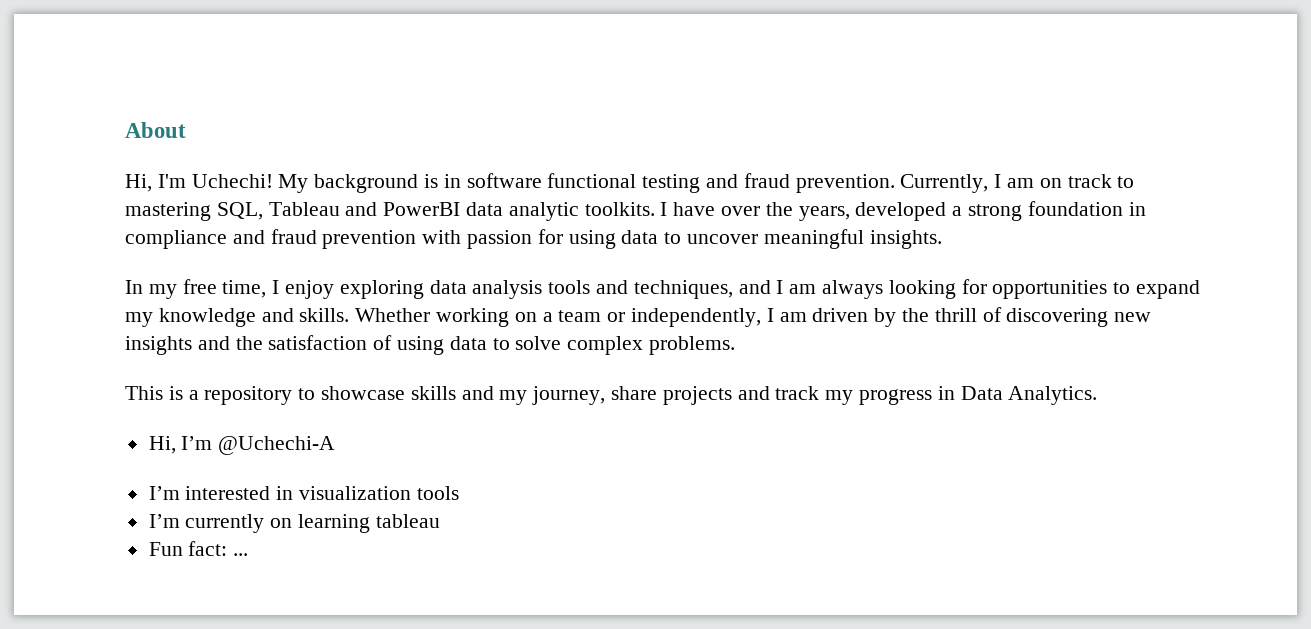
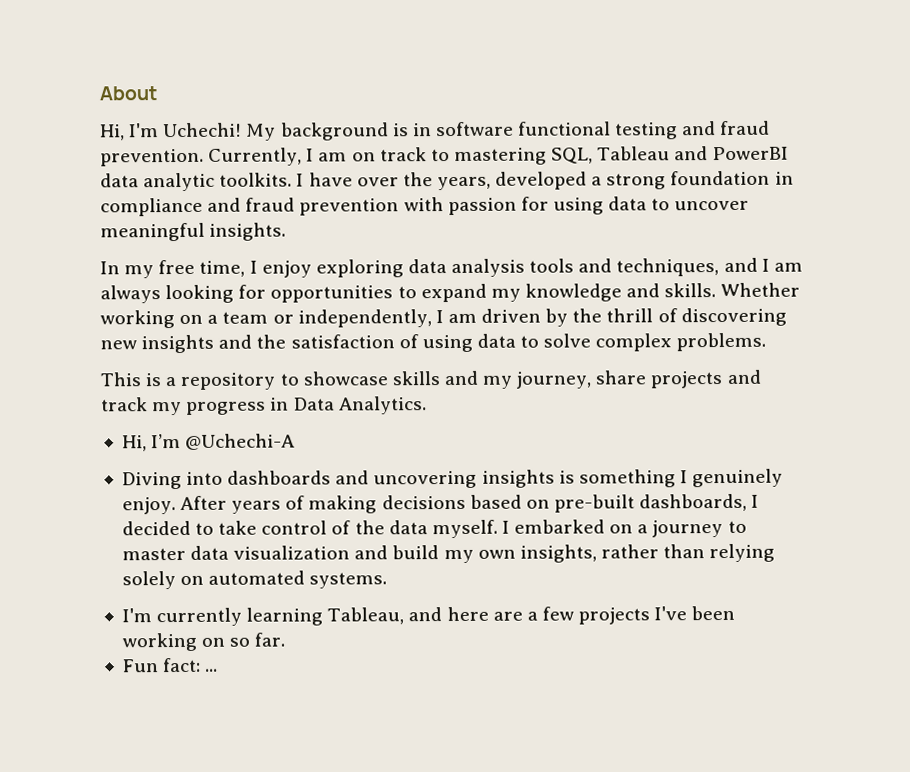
[148,486,459,500] [148,514,440,533] I’m interested in visualization tools // I’m currently on learning tableau -> [121,468,784,490] [121,493,760,515] [121,519,747,539] [121,543,776,564] [121,570,388,590] [121,605,736,627] [121,632,286,652] Diving into dashboards and uncovering insights is something I genuinely enjoy. After years of making decisions based on pre-built dashboards, I decided to take control of the data myself. I embarked on a journey to master data visualization and build my own insights, rather than relying solely on automated systems. // I'm currently learning Tableau, and here are a few projects I've been working on so far.

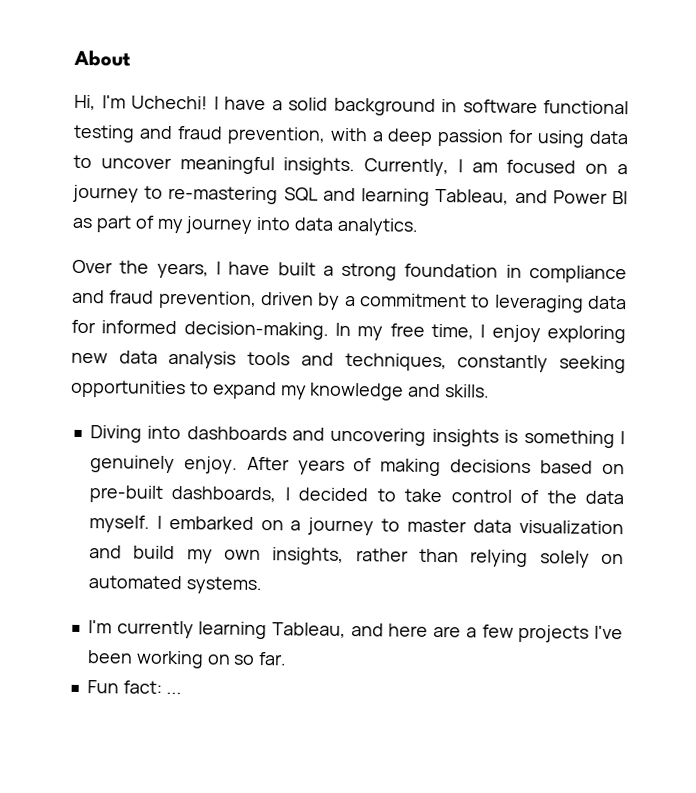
[246,122,409,141] My background is -> [213,96,436,116] I have a solid background
[100,146,790,167] [100,170,794,192] [100,197,444,217] prevention. Currently, I am on track to mastering SQL, Tableau and PowerBI data analytic toolkits. I have over the years, developed a strong foundation in compliance and fraud prevention with -> [226,126,434,146] prevention, with a deep
(287, 231) // -> [364,158,628,177] [72,184,628,206] [72,215,420,236] [72,259,627,284] [72,289,627,313] [71,319,329,340] Currently, I am focused on a journey to re-mastering SQL and learning Tableau, and Power BI as part of my journey into data analytics. // Over the years, I have built a strong foundation in compliance and fraud prevention, driven by a commitment to leveraging data for informed decision-making.
(404, 268) none -> [71,352,108,364] new
[723,257,803,273] [100,284,267,304] and I am always looking for -> [457,354,626,374] constantly seeking
[720,282,801,298] [100,307,787,329] [100,332,767,354] [100,369,761,391] [101,396,427,416] [121,433,296,452] Whether working on a team or independently, I am driven by the thrill of discovering new insights and the satisfaction of using data to solve complex problems. // This is a repository to showcase skills and my journey, share projects and track my progress in Data Analytics. // Hi, I’m @Uchechi-A -> (491, 391) none

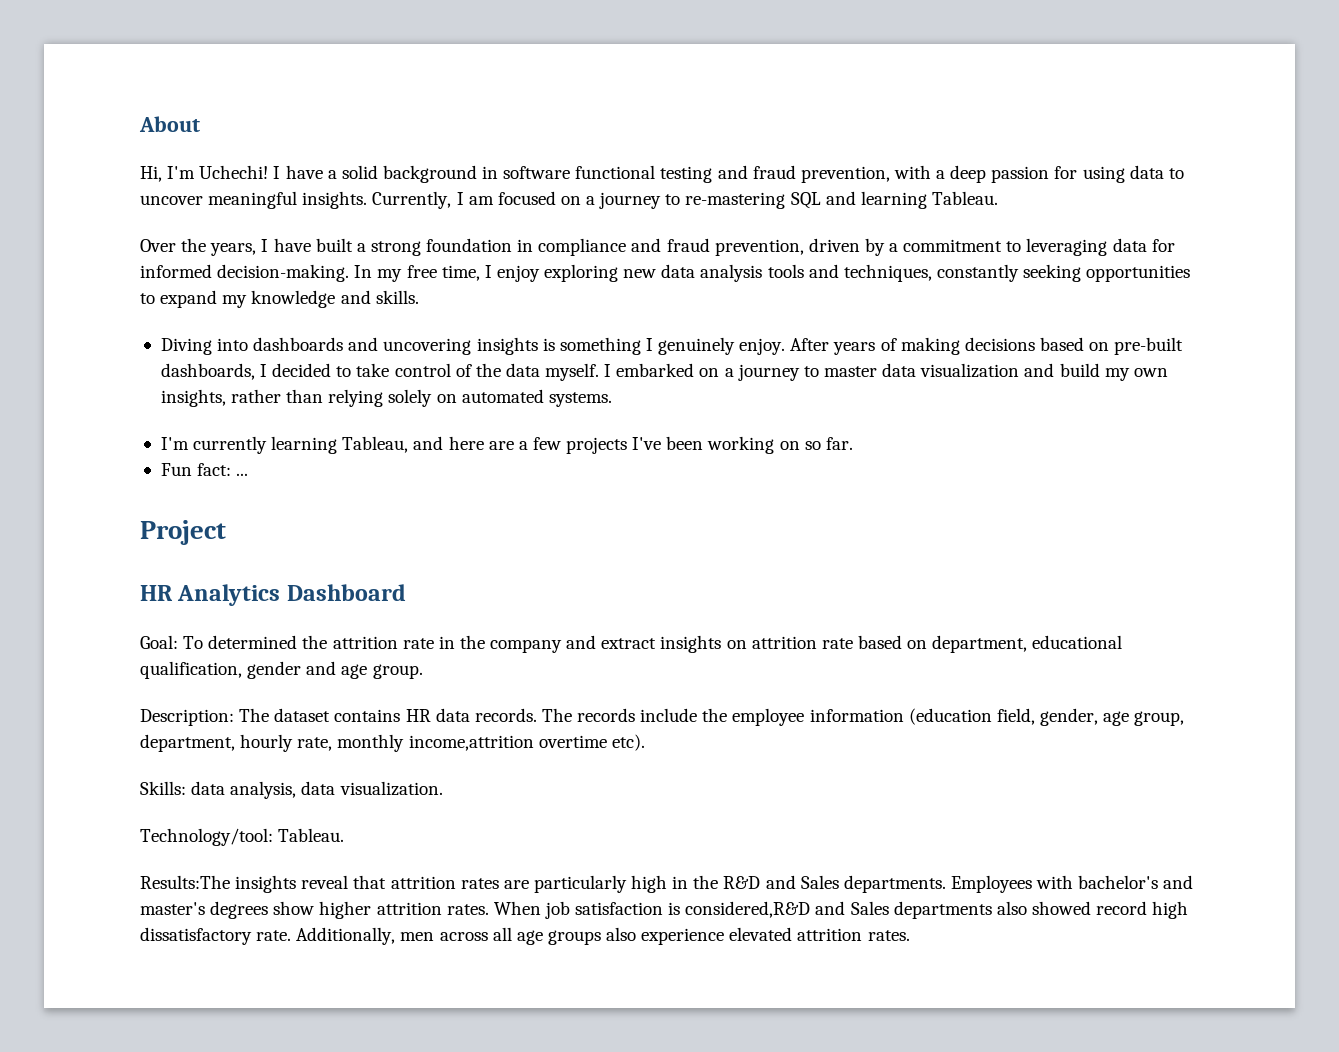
[435,188,628,205] [72,215,420,236] Tableau, and Power BI as part of my journey into data analytics. -> [931,191,998,205] Tableau.
(182, 693) none -> [140,520,226,545] [140,584,406,606] [140,635,1123,653] [140,661,423,679] [140,708,1185,726] [140,734,645,752] [140,781,443,799] [140,828,345,846] [140,875,1194,893] [140,901,1189,919] [140,927,910,945] // Project // HR Analytics Dashboard // Goal: To determined the attrition rate in the company and extract insights on attrition rate based on department, educational qualification, gender and age group. // Description: The dataset contains HR data records. The records include the employee information (education field, gender, age group, department, hourly rate, monthly income,attrition overtime etc). // Skills: data analysis, data visualization. // Technology/tool: Tableau. // Results:The insights reveal that attrition rates are particularly high in the R&D and Sales departments. Employees with bachelor's and master's degrees show higher attrition rates. When job satisfaction is considered,R&D and Sales departments also showed record high dissatisfactory rate. Additionally, men across all age groups also experience elevated attrition rates.

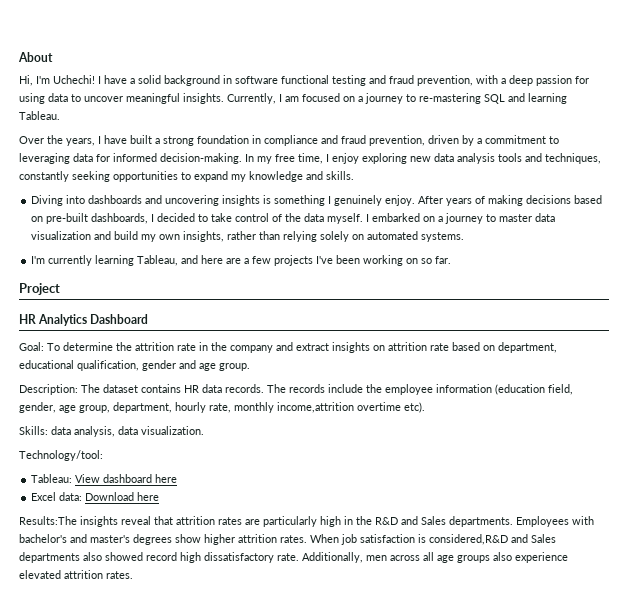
[160,463,249,476] // Fun fact: ... -> (452, 260) none
[208,635,298,649] determined -> [63,342,113,351] determine
[278,828,345,842] Tableau. -> [31,474,178,483] [31,492,160,501] // Tableau: View dashboard here // Excel data: Download here

